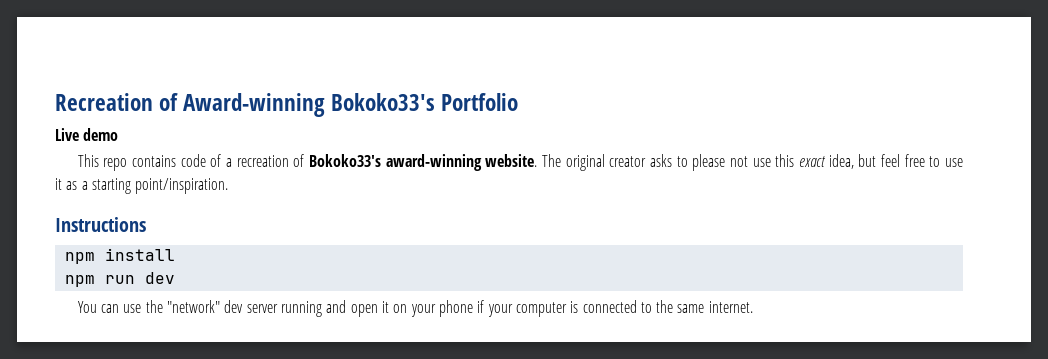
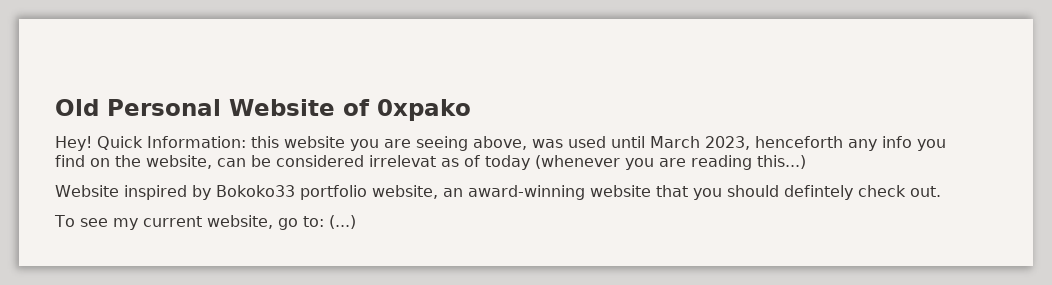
[55,93,519,117] [55,128,119,141] [77,154,964,171] [55,178,229,194] [55,217,146,232] [64,248,175,264] [64,272,175,287] [77,300,753,317] Recreation of Award-winning Bokoko33's Portfolio // Live demo // This repo contains code of a recreation of Bokoko33's award-winning website. The original creator asks to please not use this exact idea, but feel free to use it as a starting point/inspiration. // Instructions // npm install // npm run dev // You can use the "network" dev server running and open it on your phone if your computer is connected to the same internet. -> [55,99,471,121] [55,136,946,151] [55,155,806,170] [55,185,941,200] [54,215,356,230] Old Personal Website of 0xpako // Hey! Quick Information: this website you are seeing above, was used until March 2023, henceforth any info you find on the website, can be considered irrelevat as of today (whenever you are reading this...) // Website inspired by Bokoko33 portfolio website, an award-winning website that you should defintely check out. // To see my current website, go to: (...)

